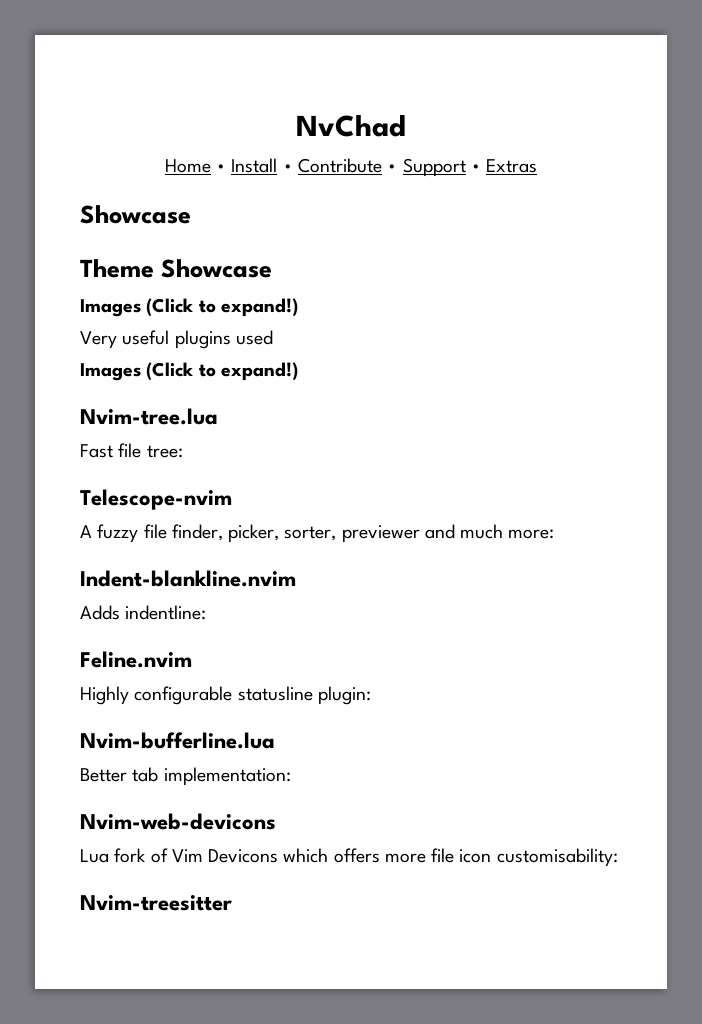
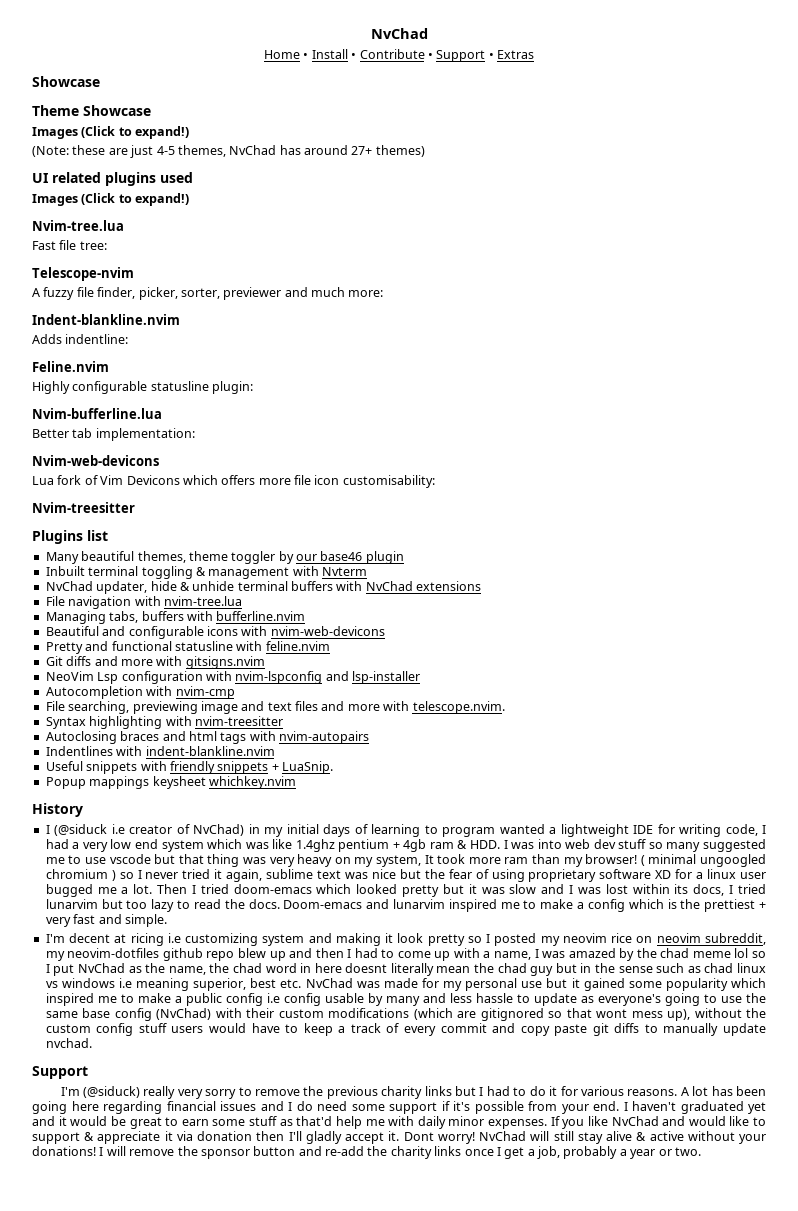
[80,330,170,349] Very useful -> [32,145,425,158] [32,172,101,183] (Note: these are just 4-5 themes, NvChad has around 27+ themes) // UI related
(232, 903) none -> [32,530,108,544] [45,551,404,564] [45,566,367,579] [45,581,482,594] [45,596,242,609] [45,611,306,624] [45,626,385,639] [45,641,330,654] [45,656,265,669] [45,671,420,684] [45,686,235,699] [45,701,505,714] [45,716,283,729] [45,731,369,744] [45,746,275,756] [45,761,333,774] [45,776,296,789] [32,803,83,817] [45,824,766,837] [45,839,766,852] [45,854,767,867] [45,869,766,882] [45,884,766,897] [45,899,766,912] [45,914,167,927] [45,933,767,946] [45,948,767,961] [45,963,766,976] [45,978,766,991] [45,993,766,1006] [45,1008,767,1021] [45,1023,766,1036] [45,1038,92,1048] [32,1066,88,1079] [60,1086,766,1099] [32,1101,766,1114] [32,1116,766,1129] [32,1131,766,1144] [32,1146,701,1159] // Plugins list // Many beautiful themes, theme toggler by our base46 plugin // Inbuilt terminal toggling & management with Nvterm // NvChad updater, hide & unhide terminal buffers with NvChad extensions // File navigation with nvim-tree.lua // Managing tabs, buffers with bufferline.nvim // Beautiful and configurable icons with nvim-web-devicons // Pretty and functional statusline with feline.nvim // Git diffs and more with gitsigns.nvim // NeoVim Lsp configuration with nvim-lspconfig and lsp-installer // Autocompletion with nvim-cmp // File searching, previewing image and text files and more with telescope.nvim. // Syntax highlighting with nvim-treesitter // Autoclosing braces and html tags with nvim-autopairs // Indentlines with indent-blankline.nvim // Useful snippets with friendly snippets + LuaSnip. // Popup mappings keysheet whichkey.nvim // History // I (@siduck i.e creator of NvChad) in my initial days of learning to program wanted a lightweight IDE for writing code, I had a very low end system which was like 1.4ghz pentium + 4gb ram & HDD. I was into web dev stuff so many suggested me to use vscode but that thing was very heavy on my system, It took more ram than my browser! ( minimal ungoogled chromium ) so I never tried it again, sublime text was nice but the fear of using proprietary software XD for a linux user bugged me a lot. Then I tried doom-emacs which looked pretty but it was slow and I was lost within its docs, I tried lunarvim but too lazy to read the docs. Doom-emacs and lunarvim inspired me to make a config which is the prettiest + very fast and simple. // I'm decent at ricing i.e customizing system and making it look pretty so I posted my neovim rice on neovim subreddit, my neovim-dotfiles github repo blew up and then I had to come up with a name, I was amazed by the chad meme lol so I put NvChad as the name, the chad word in here doesnt literally mean the chad guy but in the sense such as chad linux vs windows i.e meaning superior, best etc. NvChad was made for my personal use but it gained some popularity which inspired me to make a public config i.e config usable by many and less hassle to update as everyone's going to use the same base config (NvChad) with their custom modifications (which are gitignored so that wont mess up), without the custom config stuff users would have to keep a track of every commit and copy paste git diffs to manually update nvchad. // Support // I'm (@siduck) really very sorry to remove the previous charity links but I had to do it for various reasons. A lot has been going here regarding financial issues and I do need some support if it's possible from your end. I haven't graduated yet and it would be great to earn some stuff as that'd help me with daily minor expenses. If you like NvChad and would like to support & appreciate it via donation then I'll gladly accept it. Dont worry! NvChad will still stay alive & active without your donations! I will remove the sponsor button and re-add the charity links once I get a job, probably a year or two.

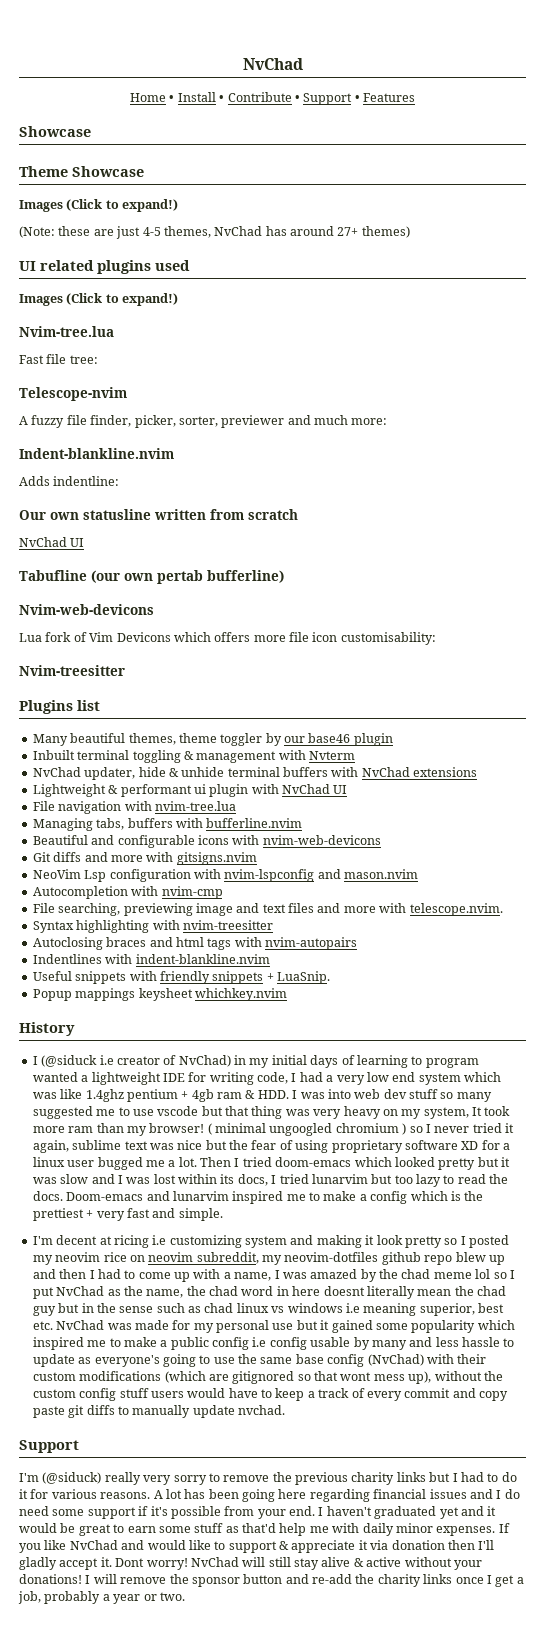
[497,50,534,59] Extras -> [363,93,415,102] Features
[32,361,109,372] [32,381,254,394] [32,408,162,419] [32,428,195,441] Feline.nvim // Highly configurable statusline plugin: // Nvim-bufferline.lua // Better tab implementation: -> [19,509,298,520] [19,537,85,547] [19,570,284,584] Our own statusline written from scratch // NvChad UI // Tabufline (our own pertab bufferline)
(482, 586) none -> [32,784,348,797] // Lightweight & performant ui plugin with NvChad UI
[45,641,330,654] // Pretty and functional statusline with feline.nvim -> (381, 840) none
[352,671,420,684] lsp-installer -> [344,869,418,879] mason.nvim

